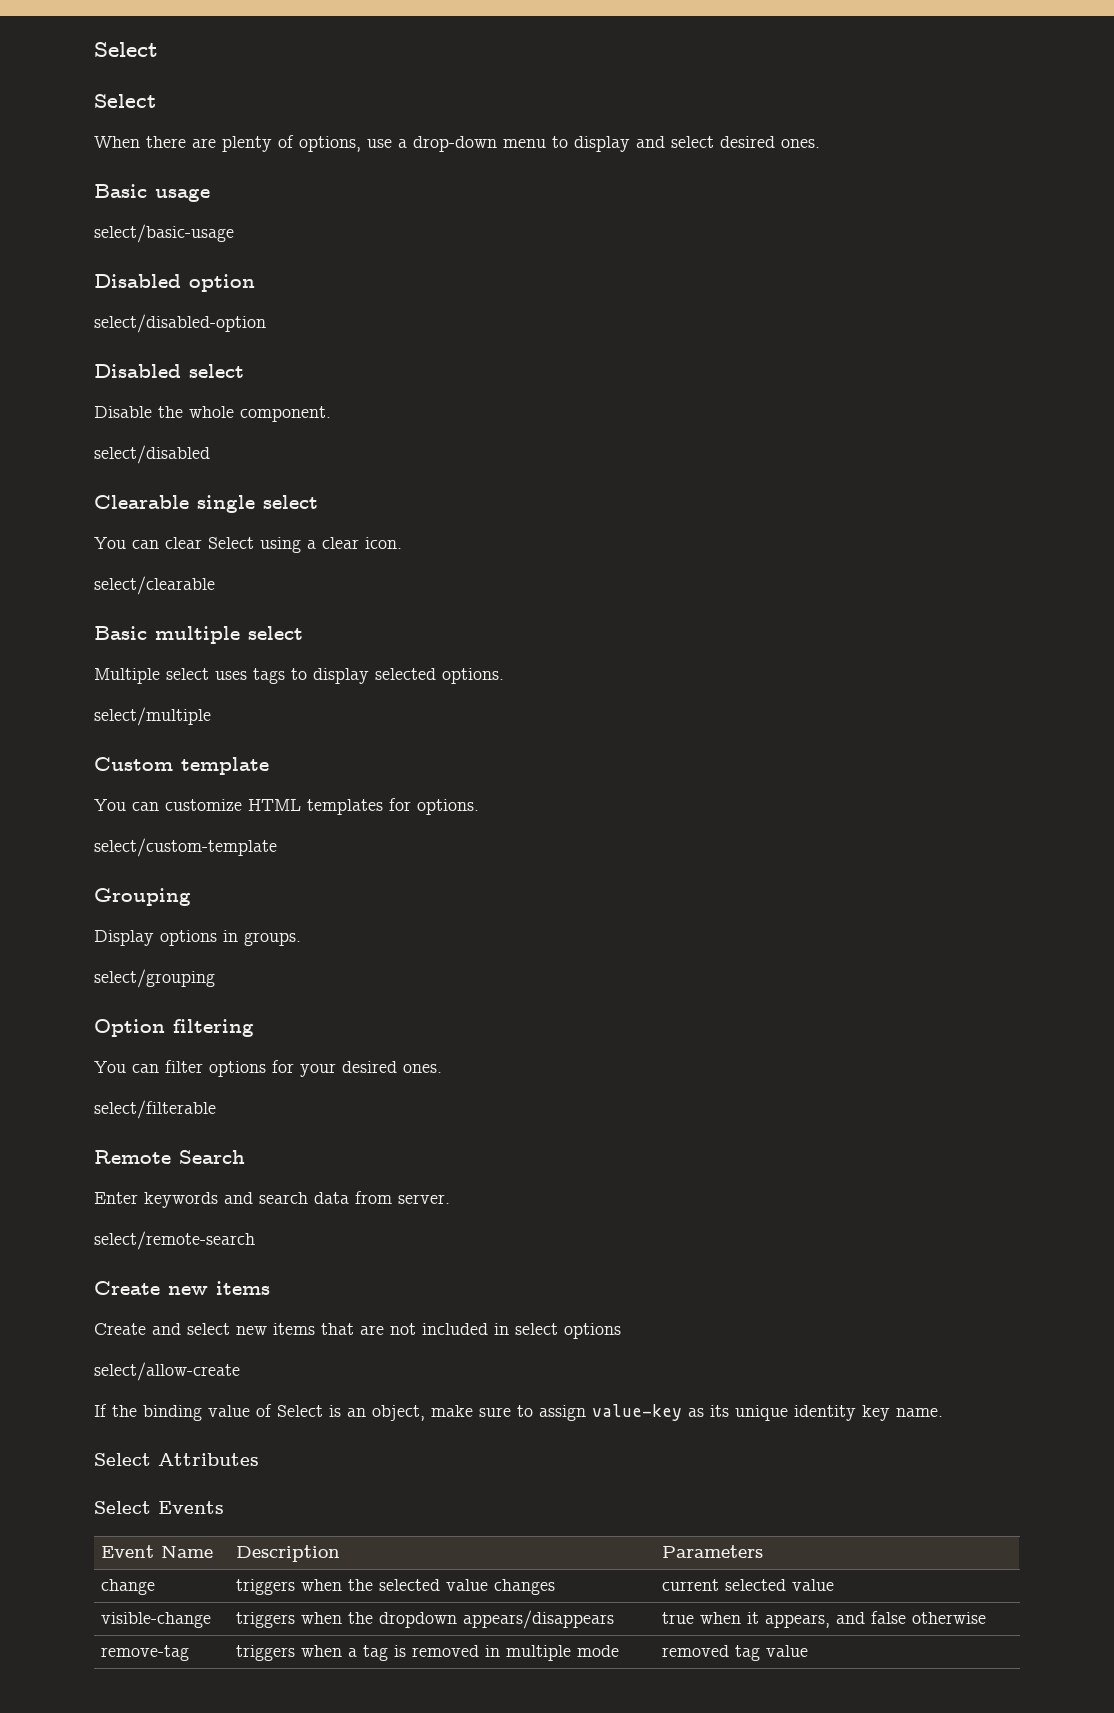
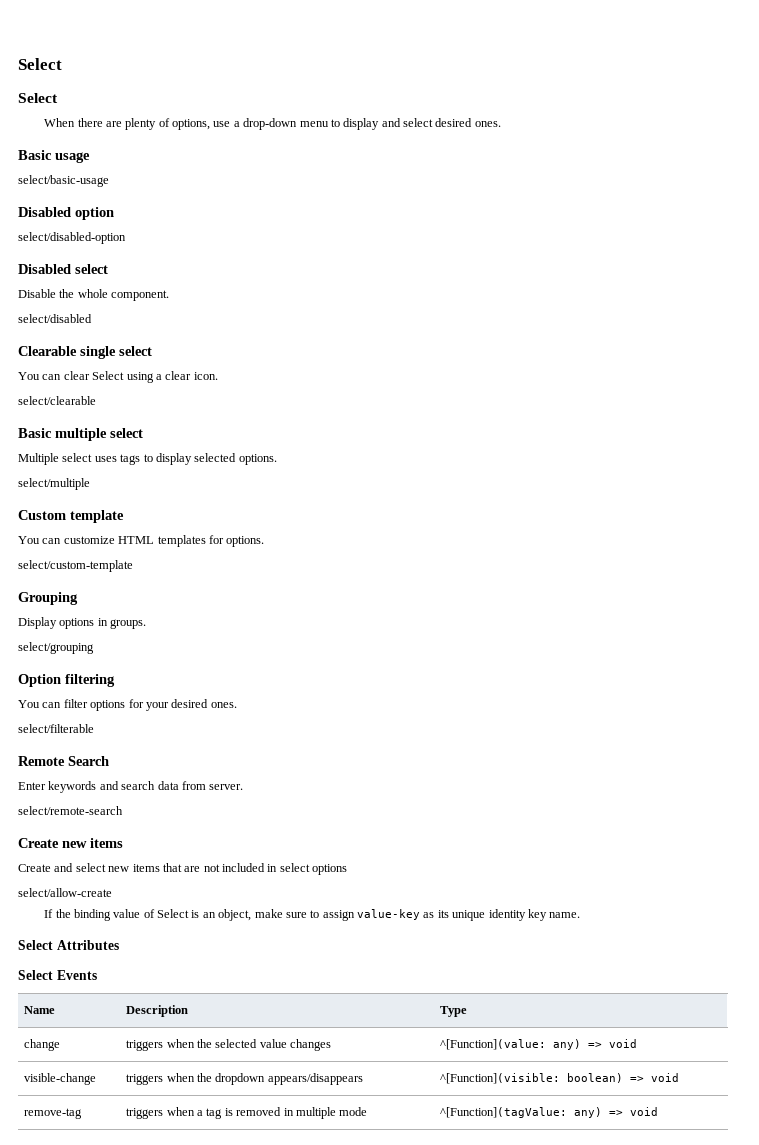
[101,1545,155,1558] Event -> (97, 975) none
[662,1545,764,1558] Parameters -> [440,1006,468,1017] Type
[662,1579,835,1591] current selected value -> [440,1039,638,1050] ^[Function](value: any) => void
[662,1611,987,1628] true when it appears, and false otherwise -> [440,1073,680,1084] ^[Function](visible: boolean) => void
[662,1645,809,1661] removed tag value -> [440,1107,659,1118] ^[Function](tagValue: any) => void

